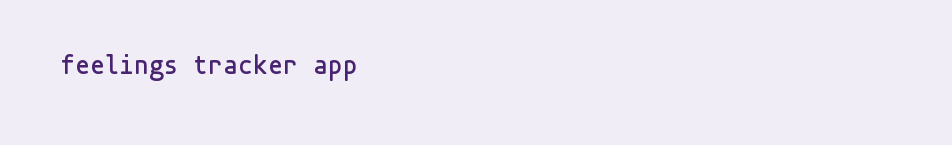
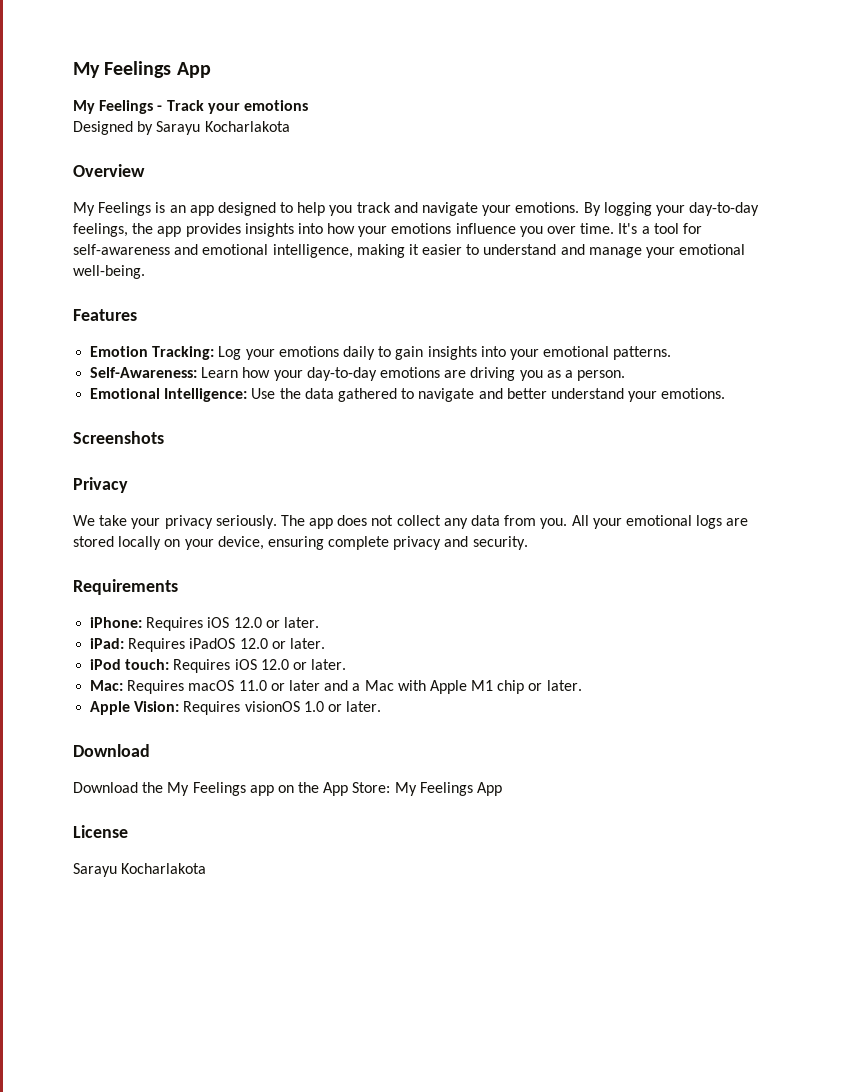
[60,54,358,81] feelings tracker app -> [73,61,211,78] [73,100,308,114] [73,121,290,135] [73,164,145,177] [73,202,760,216] [73,223,702,237] [73,244,746,258] [73,265,145,279] [73,309,137,321] [90,346,672,360] [90,367,626,381] [90,388,726,402] [73,431,164,444] [73,477,128,493] [73,515,749,529] [73,536,528,550] [73,579,178,595] [90,617,319,631] [90,638,325,652] [90,659,347,673] [90,680,582,694] [90,701,382,715] [73,744,150,757] [73,782,503,796] [73,825,128,838] [73,863,207,877] My Feelings App // My Feelings - Track your emotions // Designed by Sarayu Kocharlakota // Overview // My Feelings is an app designed to help you track and navigate your emotions. By logging your day-to-day feelings, the app provides insights into how your emotions influence you over time. It's a tool for self-awareness and emotional intelligence, making it easier to understand and manage your emotional well-being. // Features // Emotion Tracking: Log your emotions daily to gain insights into your emotional patterns. // Self-Awareness: Learn how your day-to-day emotions are driving you as a person. // Emotional Intelligence: Use the data gathered to navigate and better understand your emotions. // Screenshots // Privacy // We take your privacy seriously. The app does not collect any data from you. All your emotional logs are stored locally on your device, ensuring complete privacy and security. // Requirements // iPhone: Requires iOS 12.0 or later. // iPad: Requires iPadOS 12.0 or later. // iPod touch: Requires iOS 12.0 or later. // Mac: Requires macOS 11.0 or later and a Mac with Apple M1 chip or later. // Apple Vision: Requires visionOS 1.0 or later. // Download // Download the My Feelings app on the App Store: My Feelings App // License // Sarayu Kocharlakota

